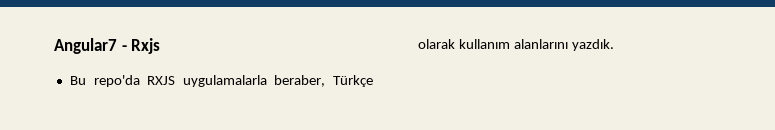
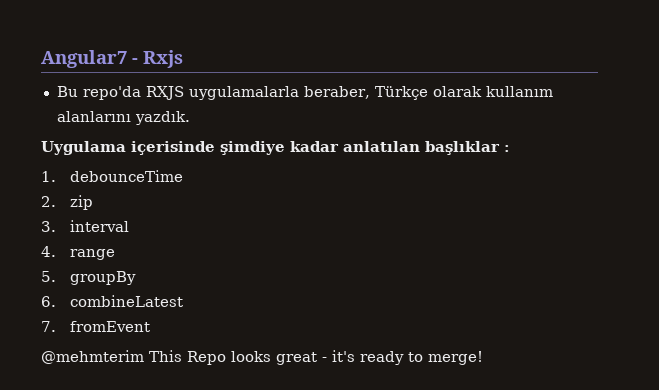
(614, 45) none -> [41,141,510,155] [41,170,183,182] [41,195,93,210] [41,220,129,232] [41,246,115,260] [41,271,136,285] [41,295,183,307] [41,321,150,332] [41,350,483,365] // Uygulama içerisinde şimdiye kadar anlatılan başlıklar : // 1. debounceTime // 2. zip // 3. interval // 4. range // 5. groupBy // 6. combineLatest // 7. fromEvent // @mehmterim This Repo looks great - it's ready to merge!

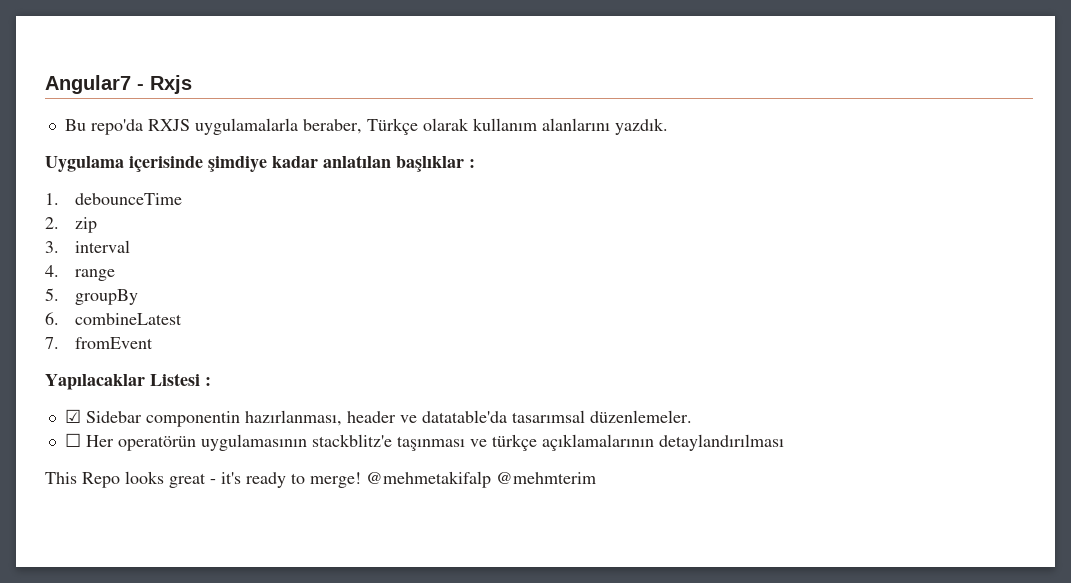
[41,350,144,364] @mehmterim -> [45,373,211,390] [64,409,692,427] [64,433,784,451] Yapılacaklar Listesi : // ☑ Sidebar componentin hazırlanması, header ve datatable'da tasarımsal düzenlemeler. // ☐ Her operatörün uygulamasının stackblitz'e taşınması ve türkçe açıklamalarının detaylandırılması //
(483, 358) none -> [366,471,596,488] @mehmetakifalp @mehmterim

